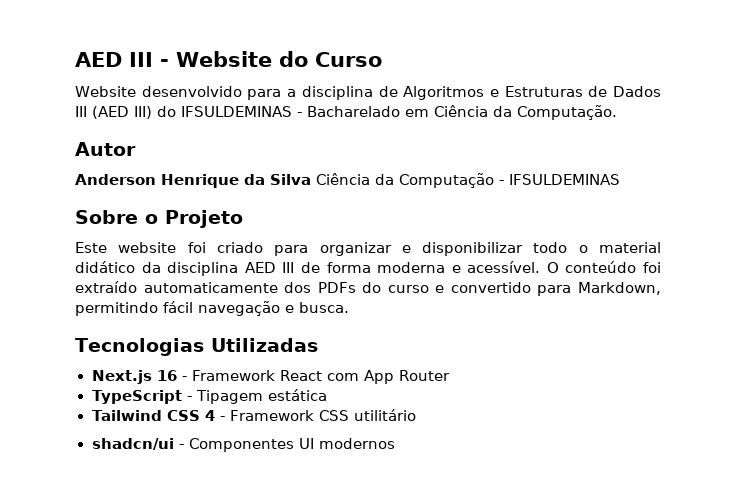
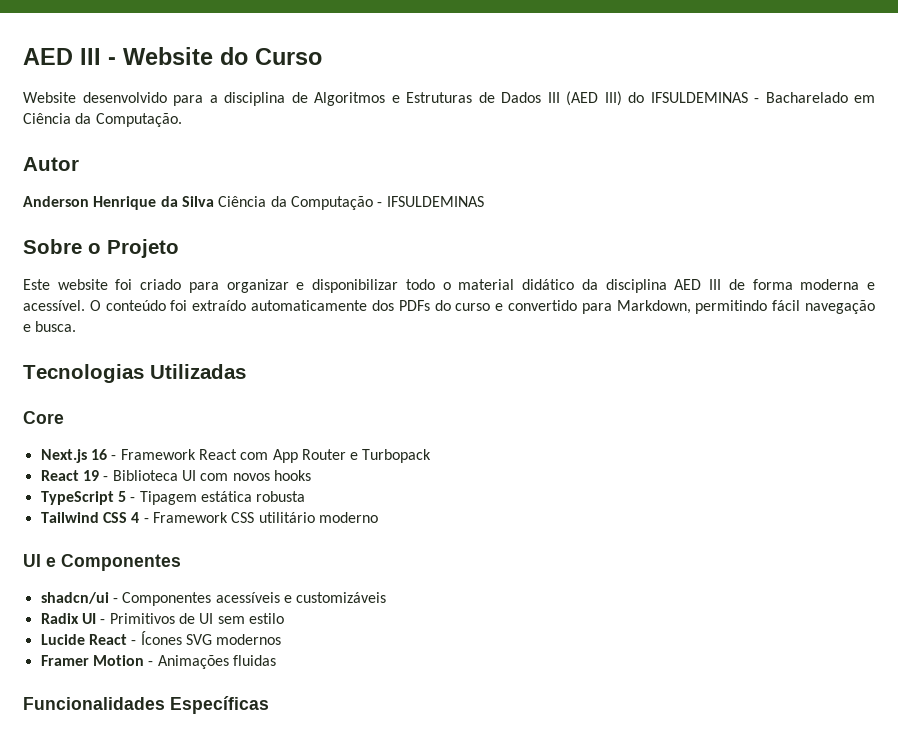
(318, 345) none -> [23,411,64,424] // Core
(451, 375) none -> [350,449,432,463] [40,470,311,481] e Turbopack // React 19 - Biblioteca UI com novos hooks
(183, 397) none -> [117,491,126,502] 5
(328, 395) none -> [256,491,306,502] robusta
(417, 415) none -> [318,512,378,523] [23,554,181,571] moderno // UI e Componentes
[298,438,395,449] UI modernos -> [215,592,387,603] [40,613,284,624] [40,631,282,645] [40,655,276,669] [23,696,269,714] acessíveis e customizáveis // Radix UI - Primitivos de UI sem estilo // Lucide React - Ícones SVG modernos // Framer Motion - Animações fluidas // Funcionalidades Específicas

